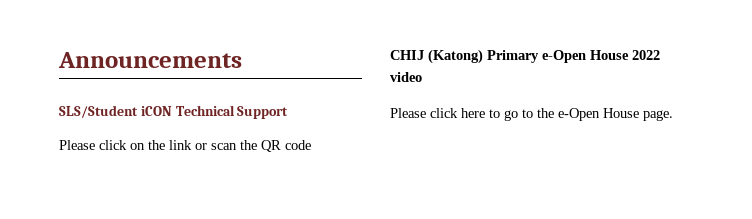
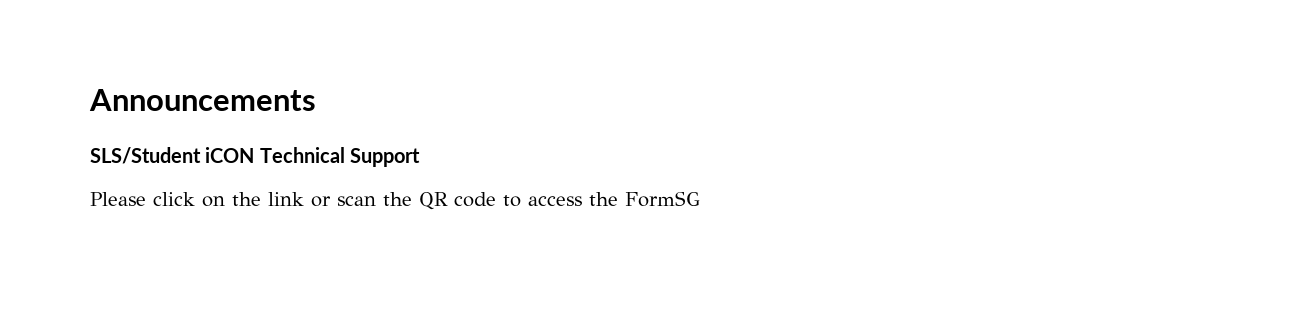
[390,49,660,64] [390,72,422,82] [390,108,673,121] // CHIJ (Katong) Primary e-Open House 2022 video // Please click here to go to the e-Open House page. -> [503,191,700,207] to access the FormSG

